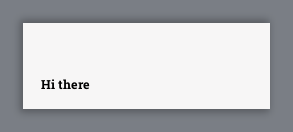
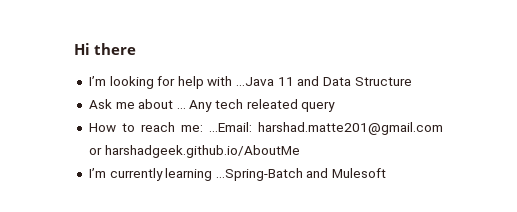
(91, 84) none -> [88,76,412,89] [88,99,336,112] [88,122,443,135] [88,145,300,158] [88,168,387,181] // I’m looking for help with ...Java 11 and Data Structure // Ask me about ... Any tech releated query // How to reach me: ...Email: harshad.matte201@gmail.com or harshadgeek.github.io/AboutMe // I’m currently learning ...Spring-Batch and Mulesoft

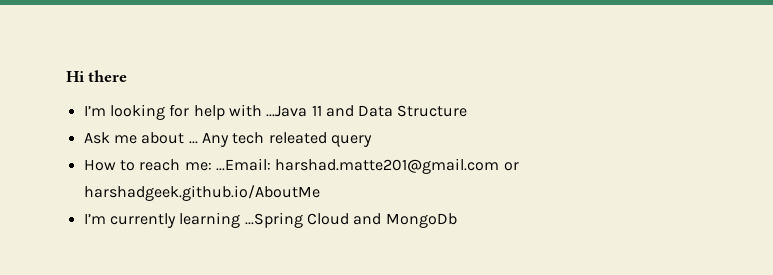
[215,168,387,181] ...Spring-Batch and Mulesoft -> [244,212,457,228] ...Spring Cloud and MongoDb

